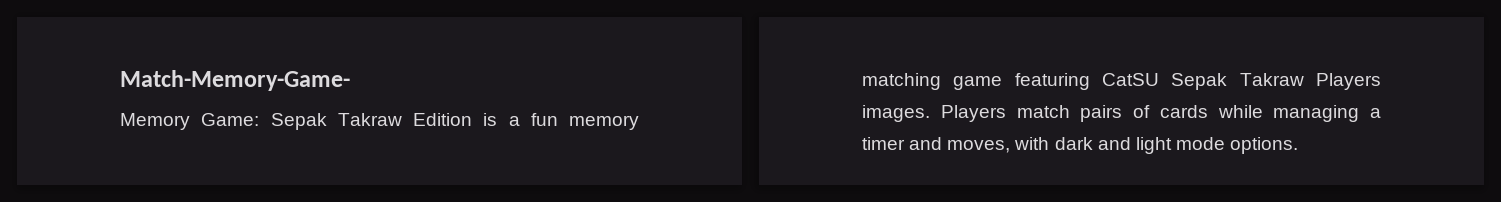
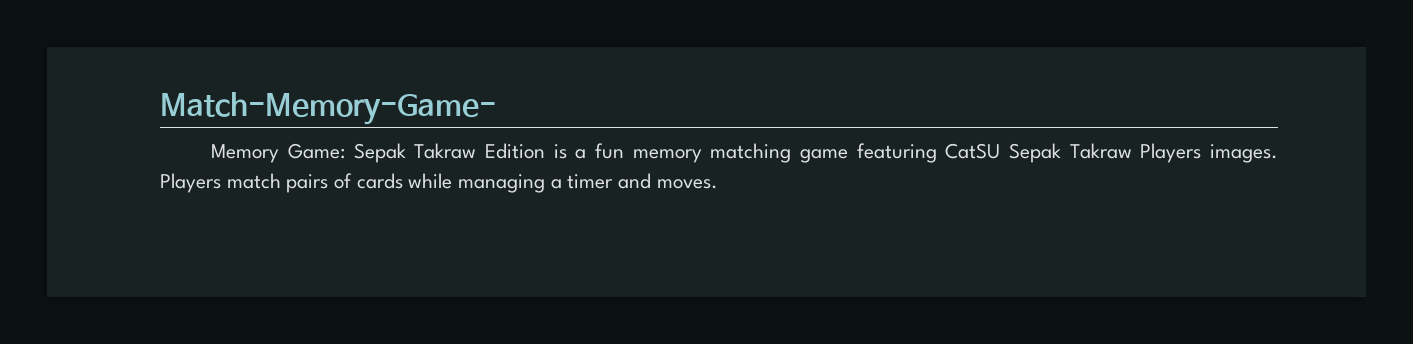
[947,137,1299,154] moves, with dark and light mode options. -> [656,179,718,189] moves.

